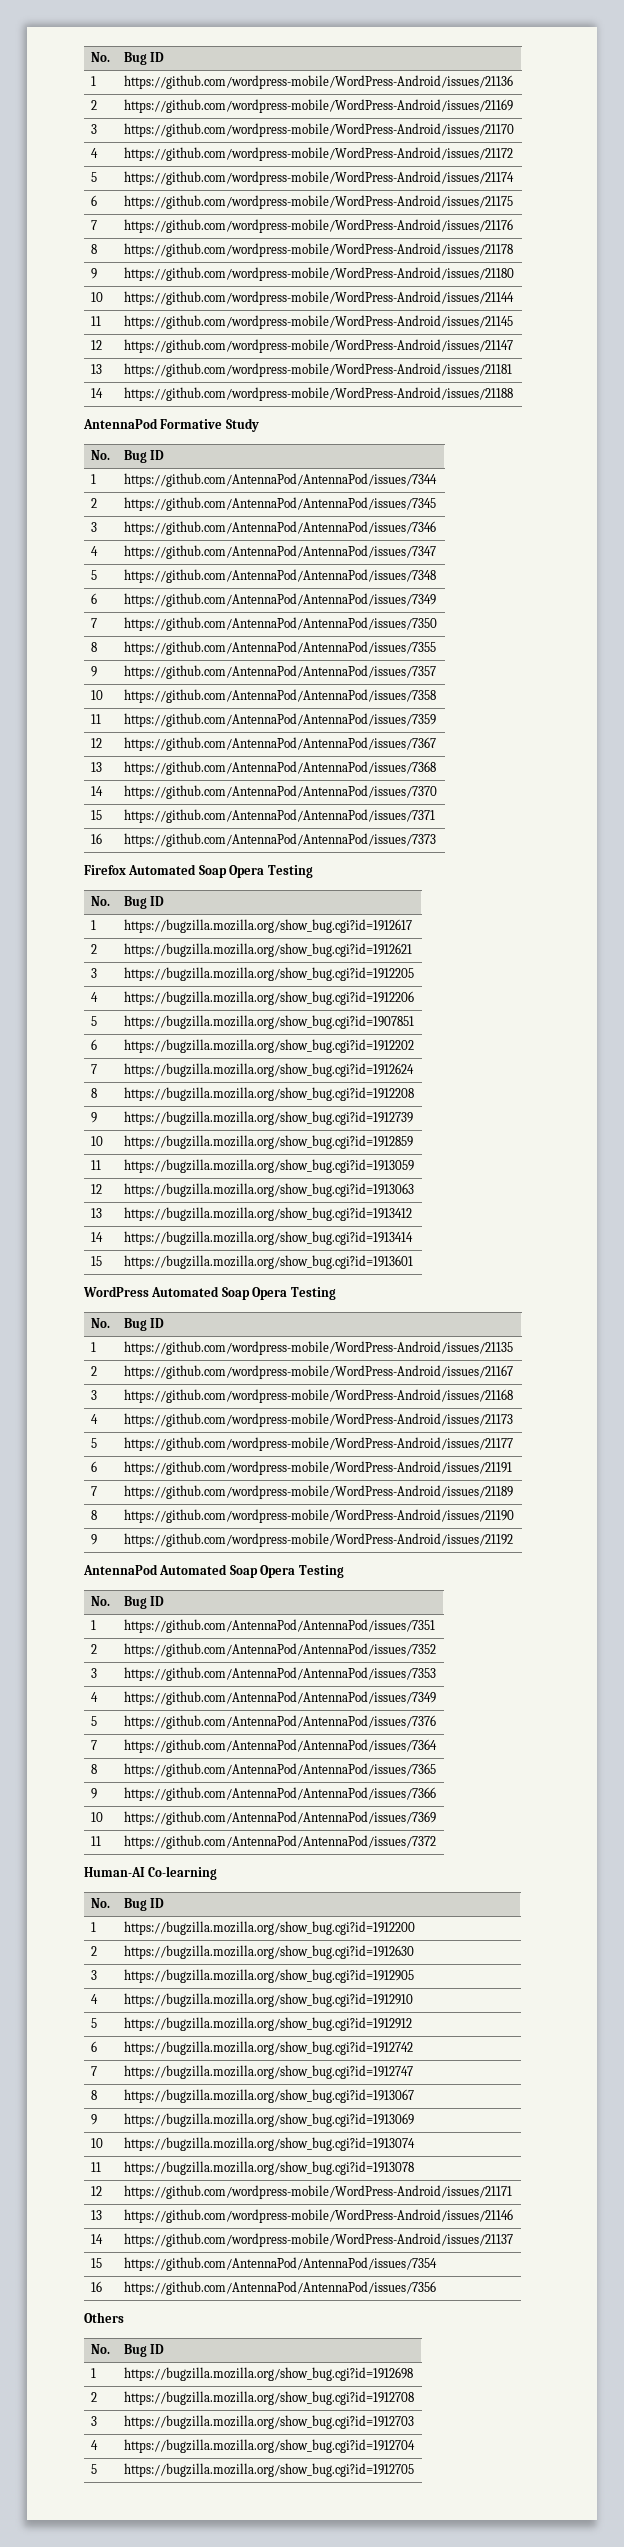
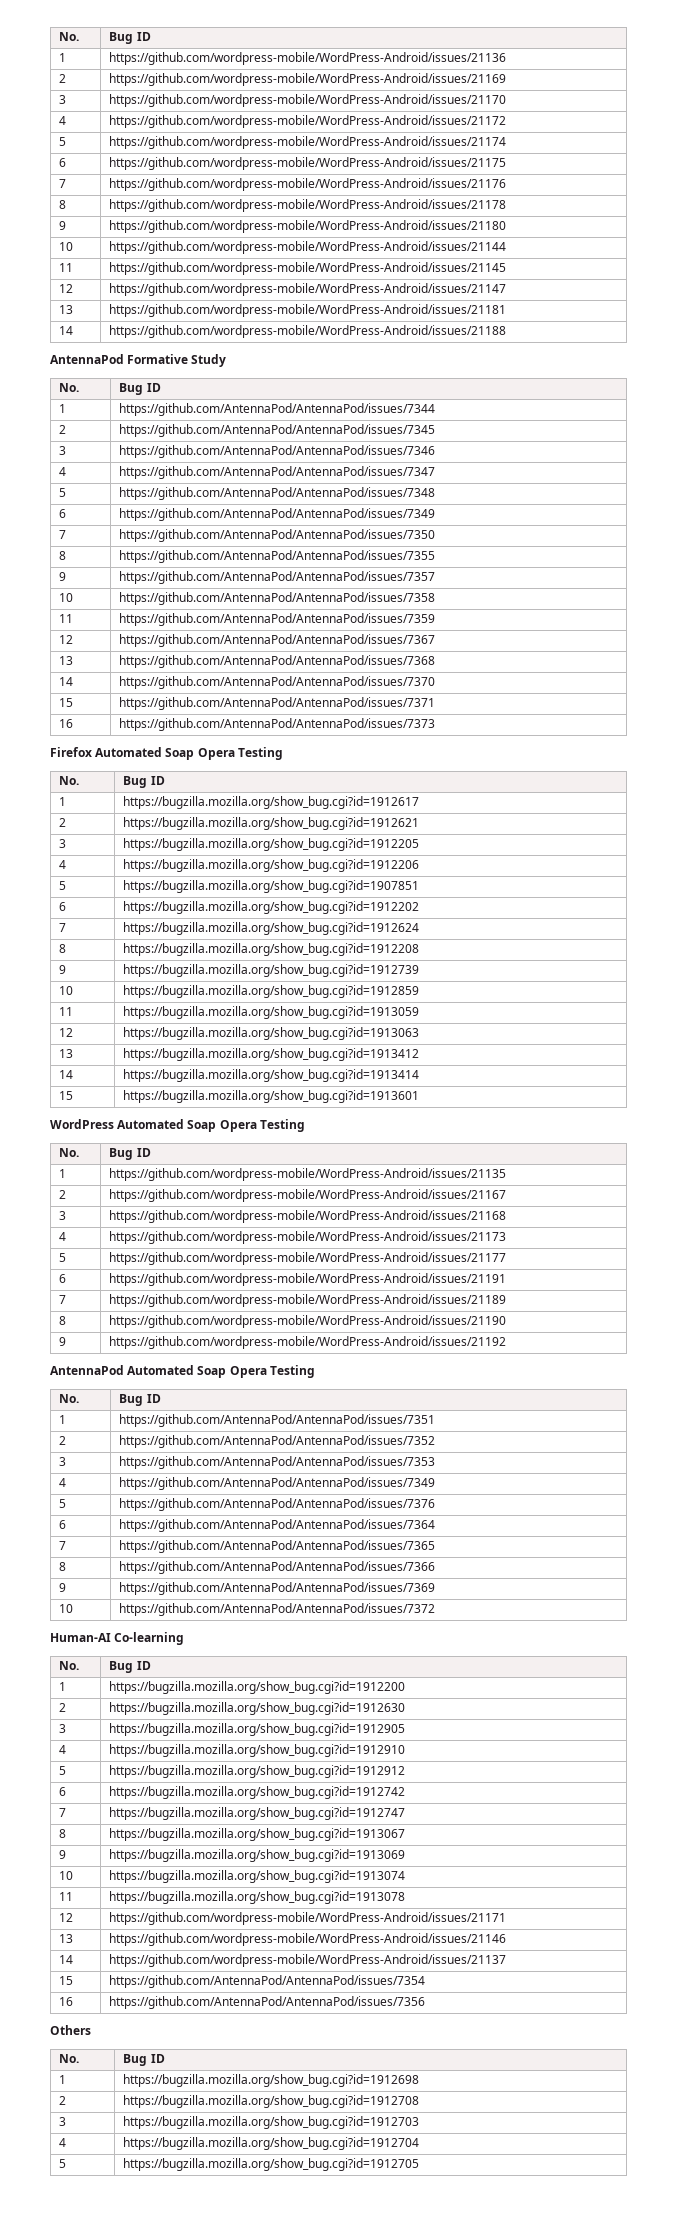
[90,1740,97,1750] 7 -> [59,1520,67,1529] 6
[90,1764,97,1774] 8 -> [59,1541,67,1550] 7
[90,1788,97,1799] 9 -> [59,1562,67,1571] 8
[90,1812,103,1822] 10 -> [59,1583,67,1592] 9
[90,1836,101,1846] 11 -> [59,1604,74,1613] 10

